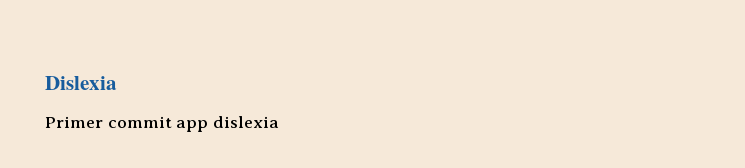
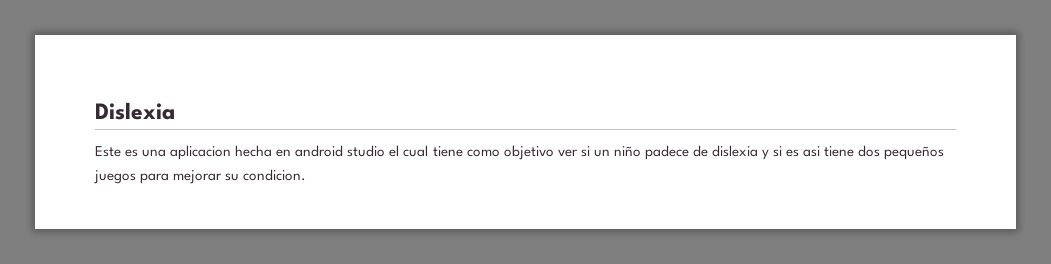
[45,116,280,132] Primer commit app dislexia -> [95,145,945,160] [94,169,307,184] Este es una aplicacion hecha en android studio el cual tiene como objetivo ver si un niño padece de dislexia y si es asi tiene dos pequeños juegos para mejorar su condicion.

